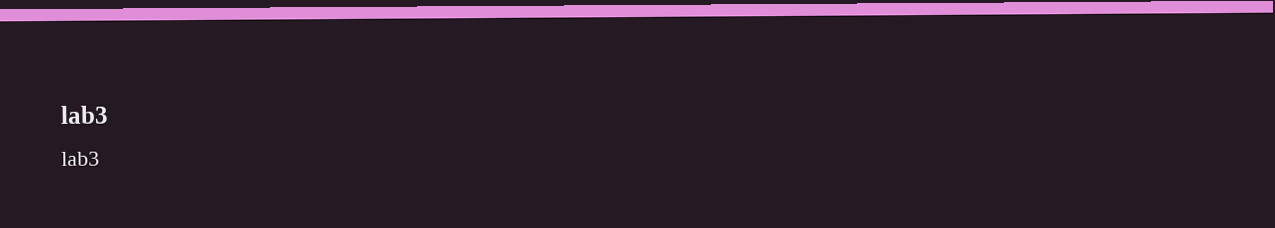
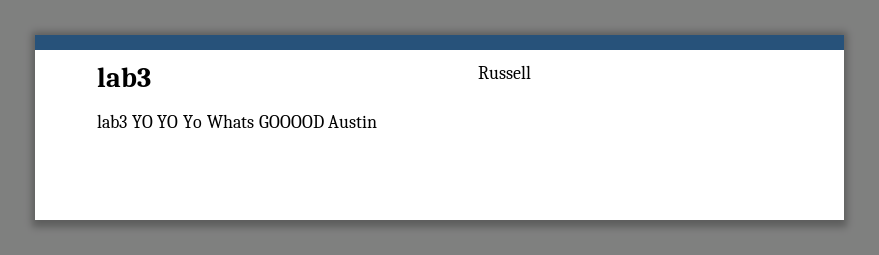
(100, 158) none -> [131,114,378,128] [478,65,531,79] YO YO Yo Whats GOOOOD Austin Russell

